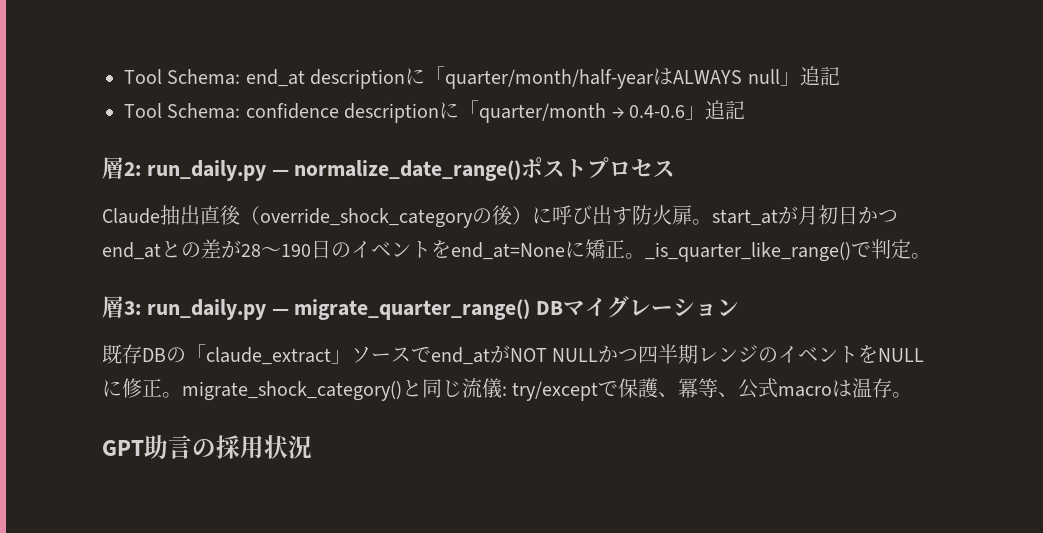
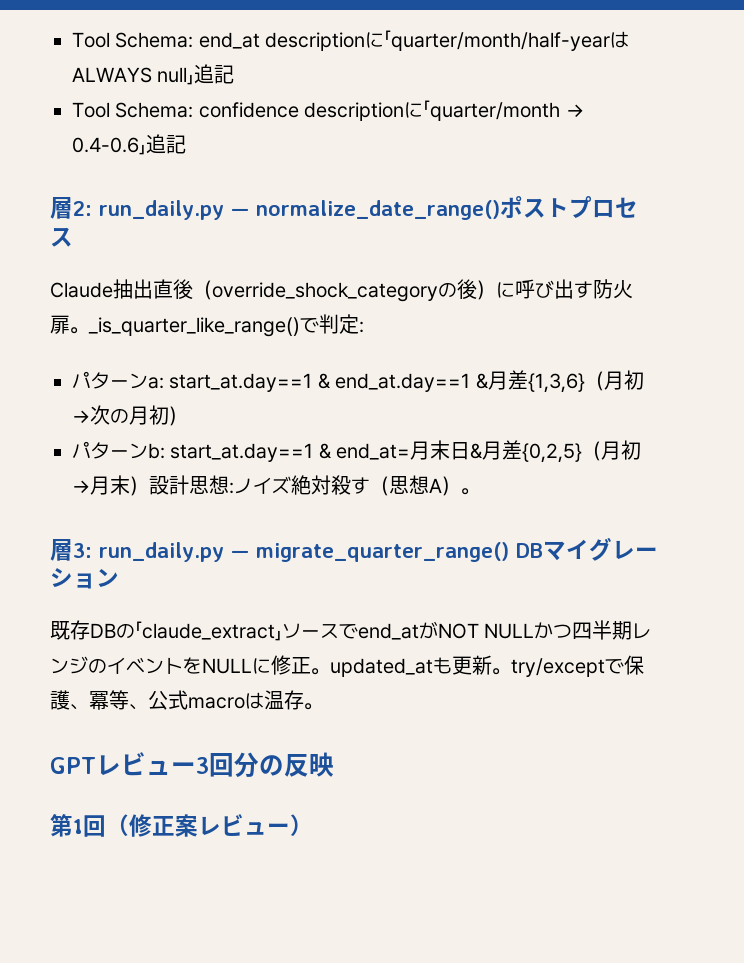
[712,205,898,226] [102,239,911,262] start_atが月初日かつend_atとの差が28〜190日のイベントをend_at=Noneに矯正。_is_quarter_like_range()で判定 -> [88,314,364,337] [72,370,644,393] [72,405,188,426] [72,440,642,463] [72,475,461,496] _is_quarter_like_range()で判定: // パターンa: start_at.day==1 & end_at.day==1 &月差{1,3,6}（月初→次の月初） // パターンb: start_at.day==1 & end_at=月末日&月差{0,2,5}（月初→月末）設計思想:ノイズ絶対殺す（思想A）
[182,378,507,401] migrate_shock_category()と同じ流儀: -> [330,655,511,677] updated_atも更新。
[144,435,312,459] 助言の採用状況 -> [96,752,334,778] [50,814,313,837] レビュー3回分の反映 // 第1回（修正案レビュー）

